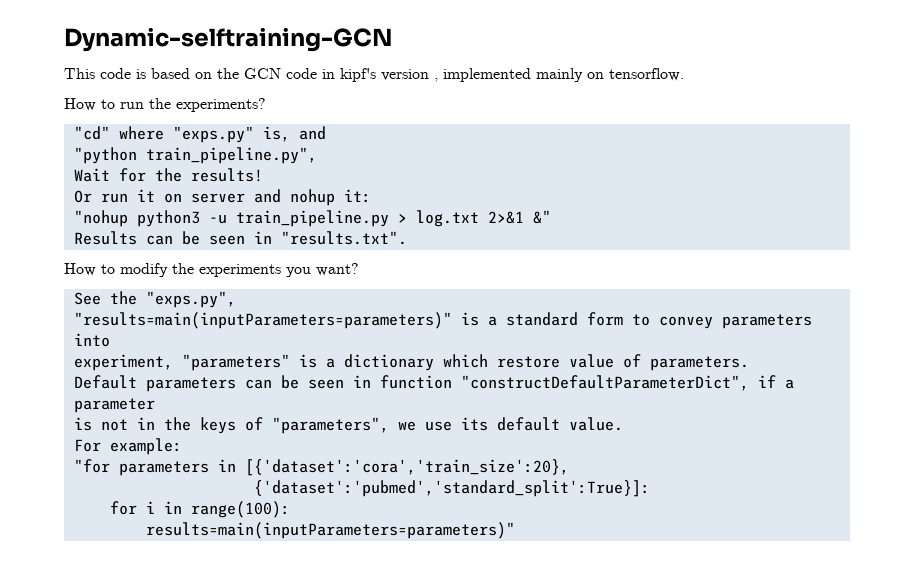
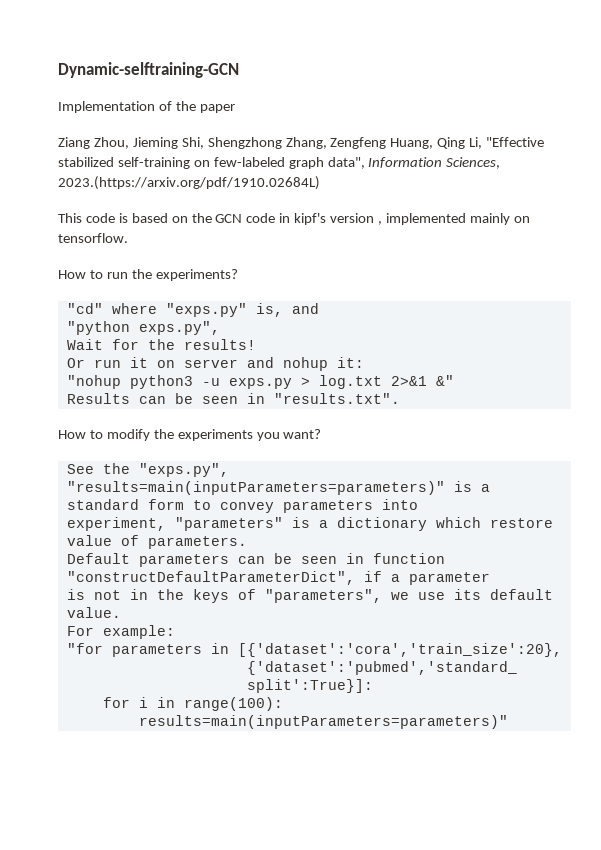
(393, 39) none -> [58,101,235,113] [58,137,545,149] [58,157,501,169] [58,176,320,190] // Implementation of the paper // Ziang Zhou, Jieming Shi, Shengzhong Zhang, Zengfeng Huang, Qing Li, "Effective stabilized self-training on few-labeled graph data", Information Sciences, 2023.(https://arxiv.org/pdf/1910.02684L)
[145,147,317,164] train_pipeline.py", -> [138,321,220,335] exps.py",
[235,210,389,227] train_pipeline.py -> [228,378,292,389] exps.py

